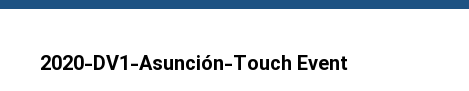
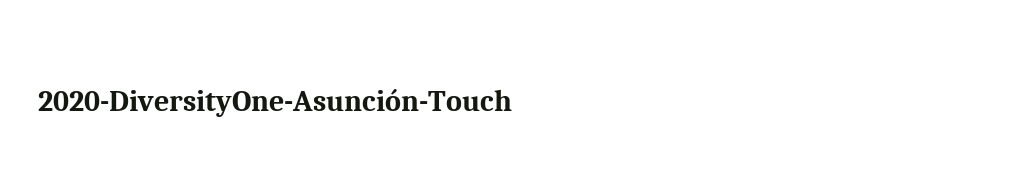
[40,55,349,70] 2020-DV1-Asunción-Touch Event -> [38,89,512,117] 2020-DiversityOne-Asunción-Touch

